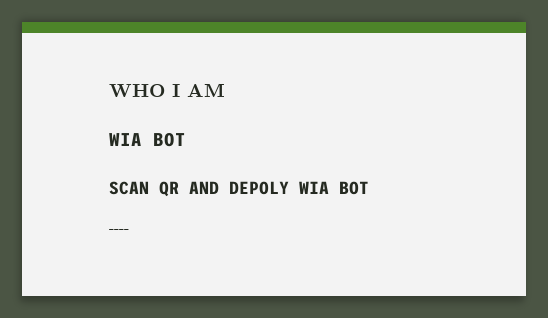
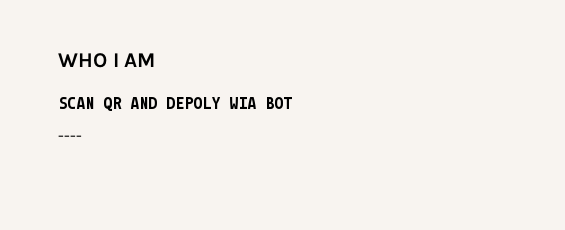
[109,132,186,147] // WIA BOT -> (156, 60) none

